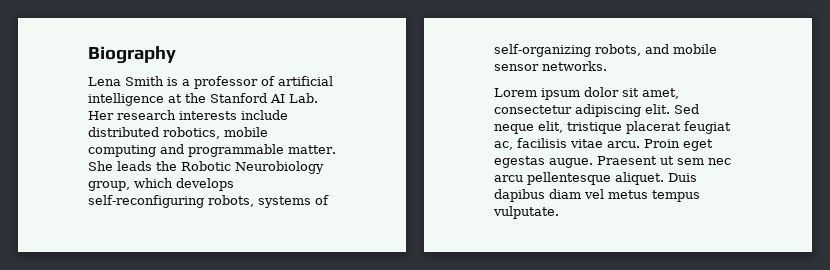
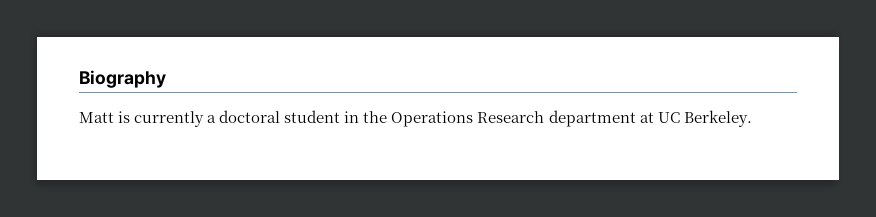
[88,76,333,89] [88,93,318,106] [88,110,288,120] [88,127,268,139] [88,144,336,157] [88,161,324,174] [88,178,234,191] [88,195,329,208] [494,44,717,57] [494,61,607,71] [494,87,679,100] [494,104,699,117] [494,121,731,134] [494,138,713,151] [494,156,731,168] [494,172,697,185] [494,189,700,202] [493,206,559,219] Lena Smith is a professor of artificial intelligence at the Stanford AI Lab. Her research interests include distributed robotics, mobile computing and programmable matter. She leads the Robotic Neurobiology group, which develops self-reconfiguring robots, systems of self-organizing robots, and mobile sensor networks. // Lorem ipsum dolor sit amet, consectetur adipiscing elit. Sed neque elit, tristique placerat feugiat ac, facilisis vitae arcu. Proin eget egestas augue. Praesent ut sem nec arcu pellentesque aliquet. Duis dapibus diam vel metus tempus vulputate. -> [79,110,752,127] Matt is currently a doctoral student in the Operations Research department at UC Berkeley.

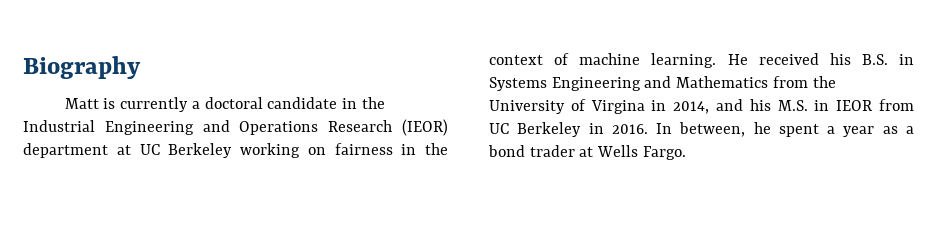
[284,110,388,123] student in the -> [267,97,385,109] [23,120,230,135] candidate in the Industrial Engineering and
(545, 117) none -> [402,119,449,136] (IEOR)
[683,110,752,127] Berkeley. -> [168,143,448,158] [489,53,914,68] [489,76,836,91] [489,99,914,114] [489,122,914,137] [488,145,686,160] Berkeley working on fairness in the context of machine learning. He received his B.S. in Systems Engineering and Mathematics from the University of Virgina in 2014, and his M.S. in IEOR from UC Berkeley in 2016. In between, he spent a year as a bond trader at Wells Fargo.

